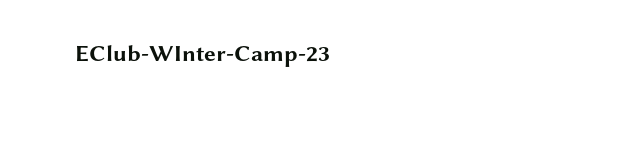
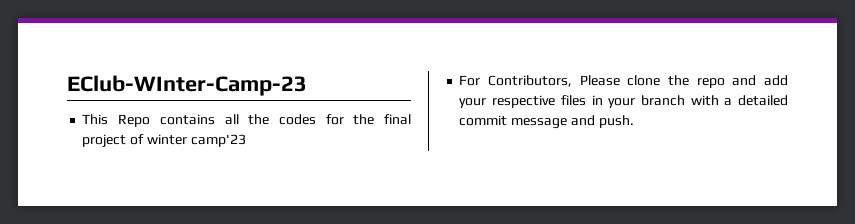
(330, 56) none -> [82,114,411,127] [82,134,246,148] [459,75,788,88] [459,95,788,108] [459,115,634,129] // This Repo contains all the codes for the final project of winter camp'23 // For Contributors, Please clone the repo and add your respective files in your branch with a detailed commit message and push.

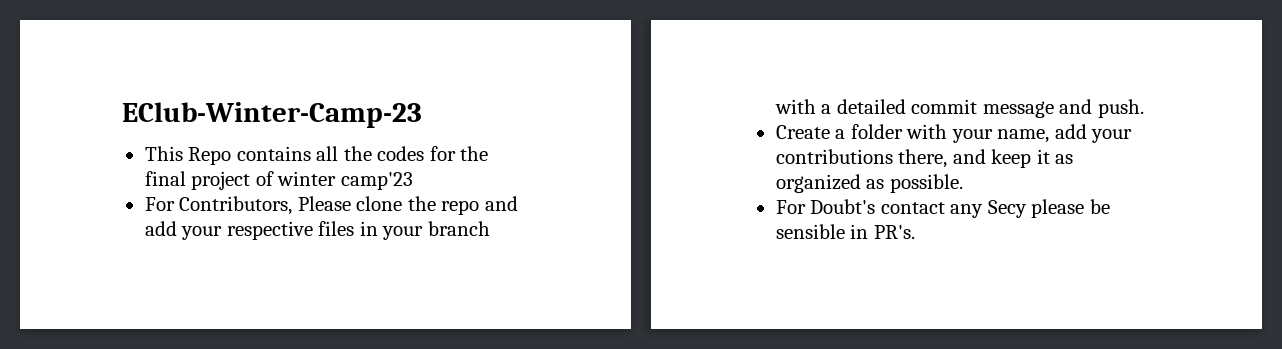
[67,75,307,96] EClub-WInter-Camp-23 -> [122,102,422,128] EClub-Winter-Camp-23
(634, 121) none -> [775,124,1133,143] [775,149,1074,168] [775,174,963,193] [775,199,1110,218] [775,224,915,239] // Create a folder with your name, add your contributions there, and keep it as organized as possible. // For Doubt's contact any Secy please be sensible in PR's.

